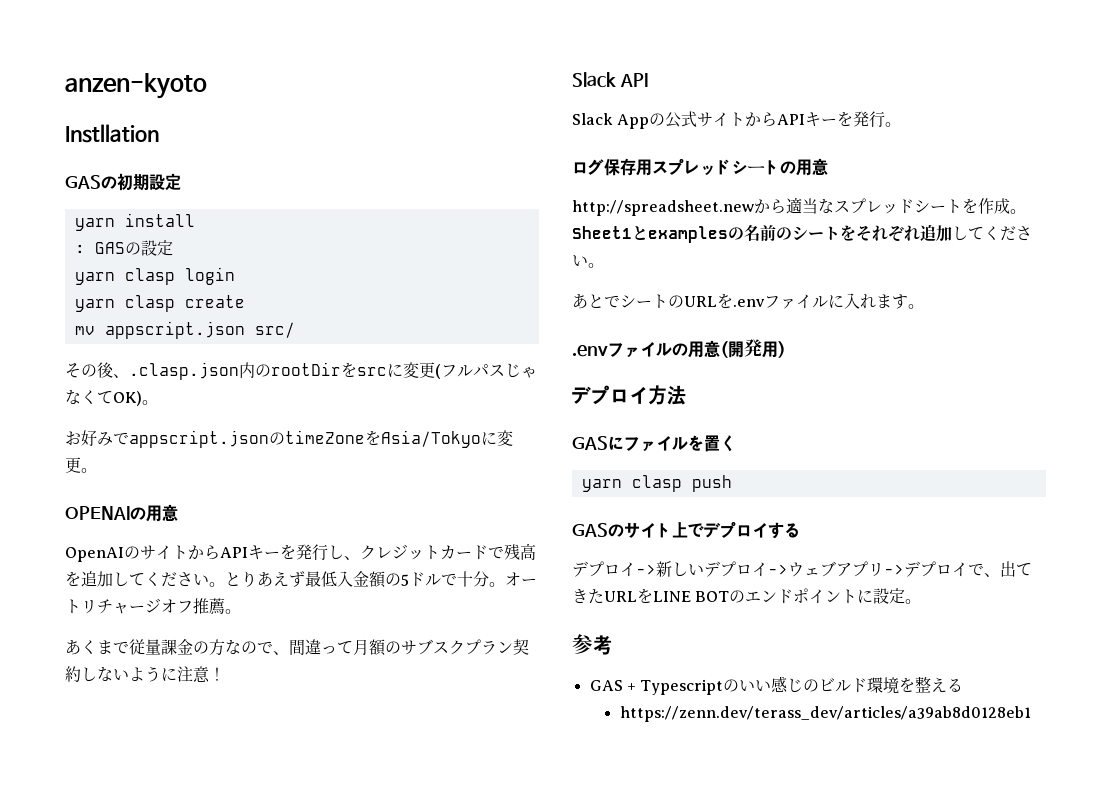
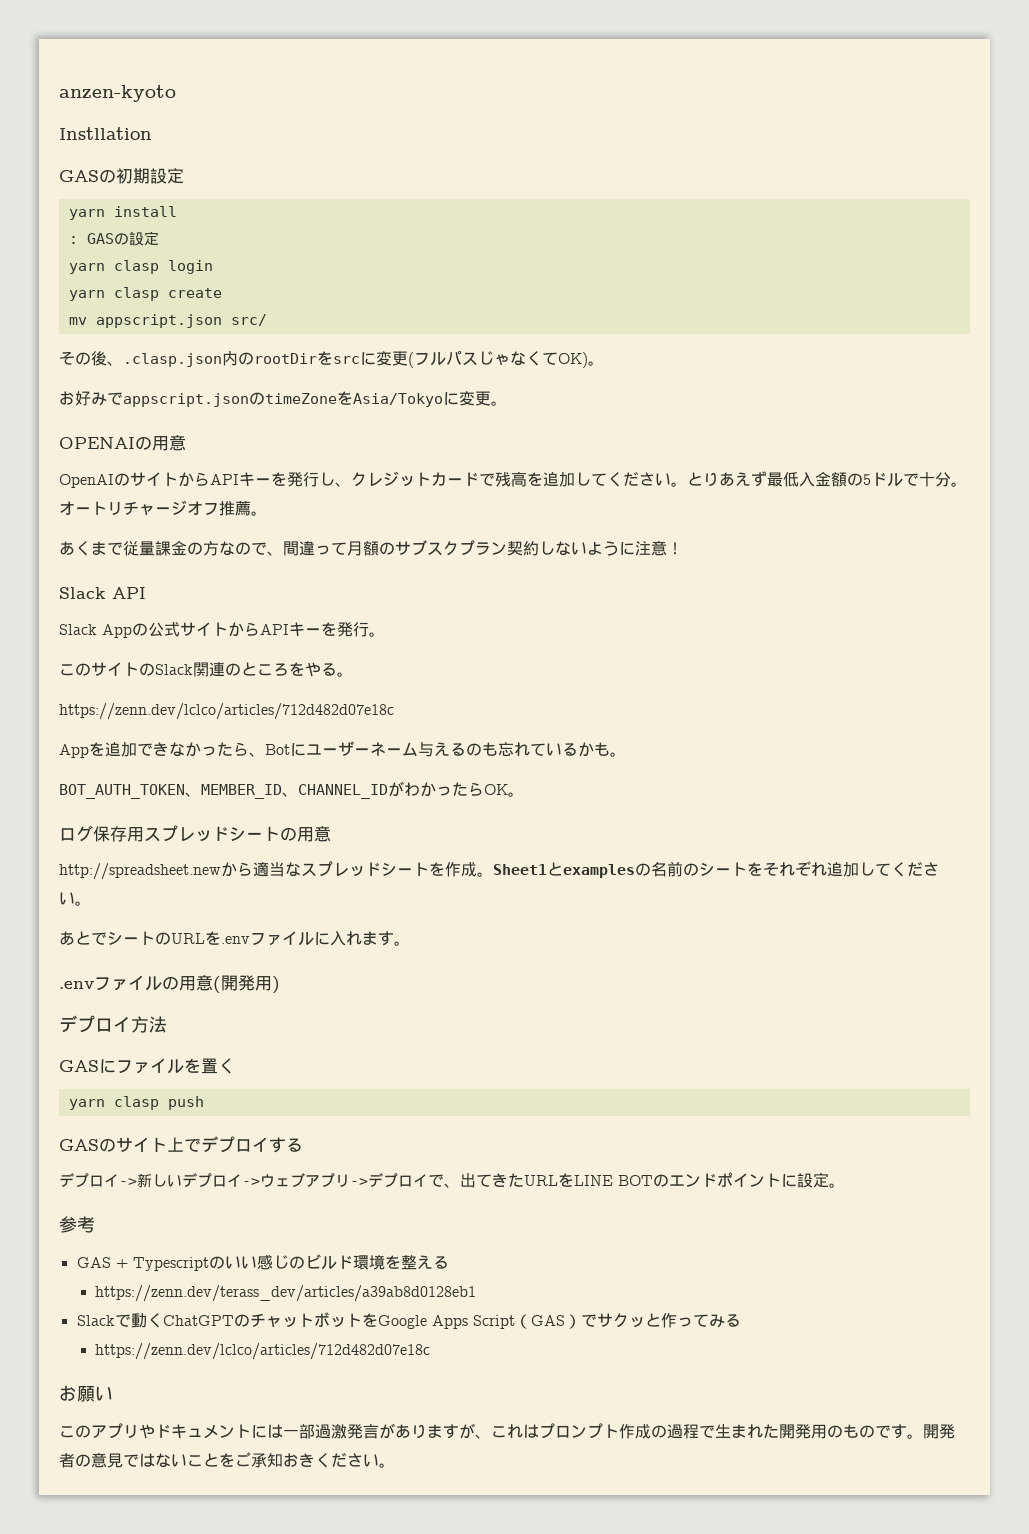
(902, 124) none -> [59,662,353,677] [59,703,394,720] [59,741,626,758] [59,781,524,799] // このサイトのSlack関連のところをやる。 // https://zenn.dev/lclco/articles/712d482d07e18c // Appを追加できなかったら、Botにユーザーネーム与えるのも忘れているかも。 // BOT_AUTH_TOKEN、MEMBER_ID、CHANNEL_IDがわかったらOK。
(1031, 714) none -> [76,1312,741,1329] [95,1343,431,1360] [59,1385,113,1402] [59,1423,955,1439] [59,1452,395,1468] // Slackで動くChatGPTのチャットボットをGoogle Apps Script（GAS）でサクッと作ってみる // https://zenn.dev/lclco/articles/712d482d07e18c // お願い // このアプリやドキュメントには一部過激発言がありますが、これはプロンプト作成の過程で生まれた開発用のものです。開発者の意見ではないことをご承知おきください。

